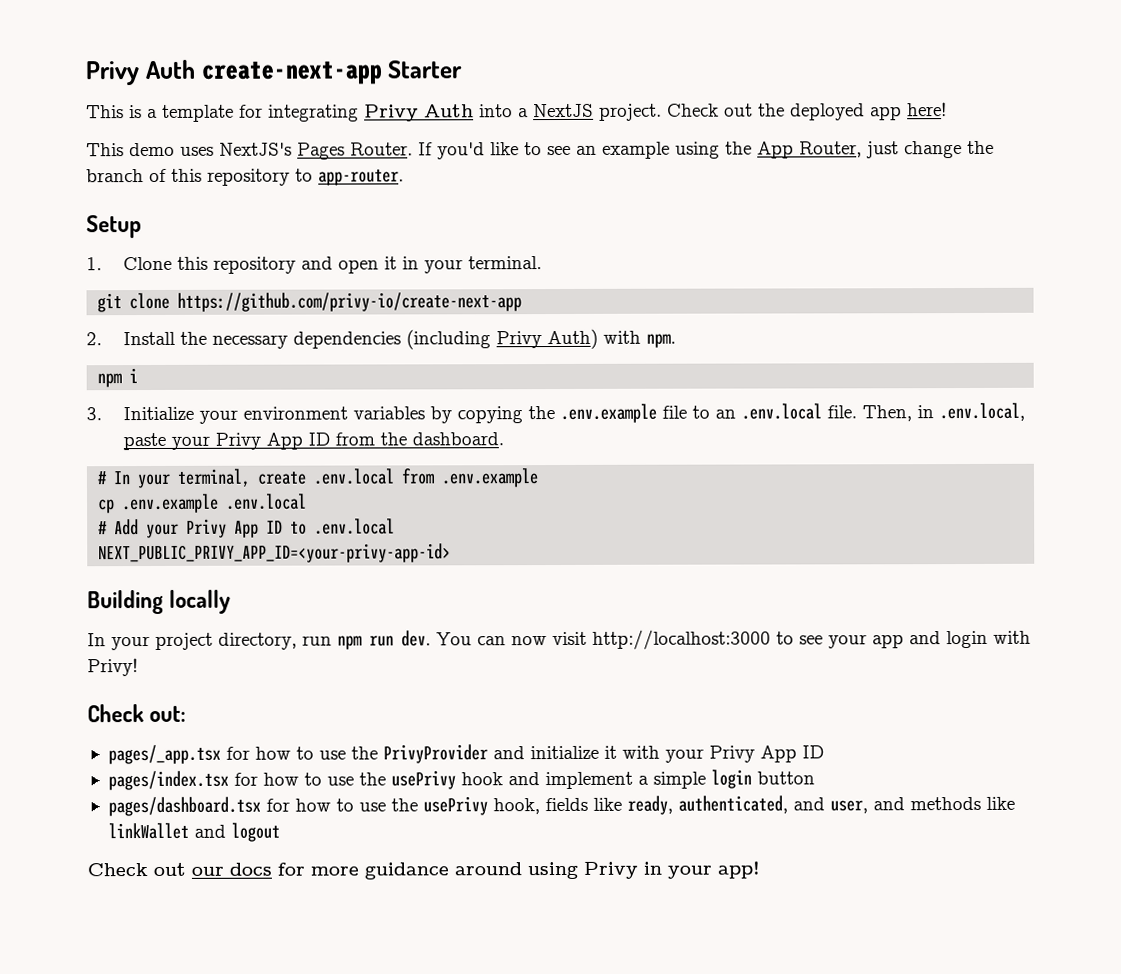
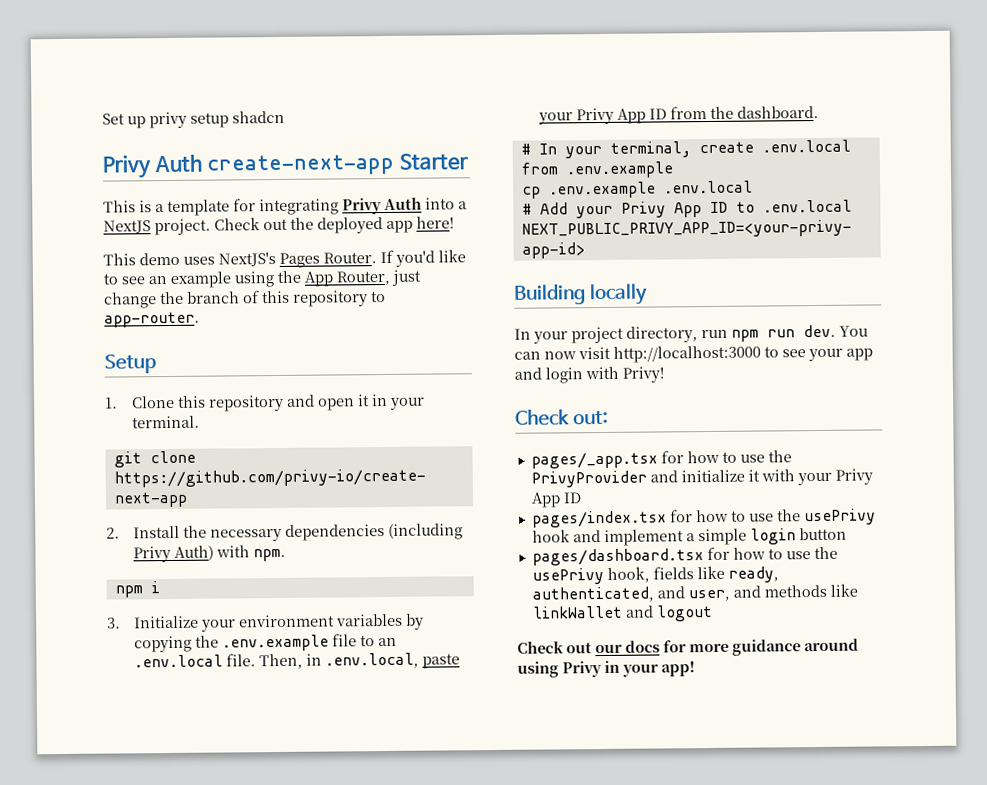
(85, 73) none -> [102,110,285,129] Set up privy setup shadcn //

